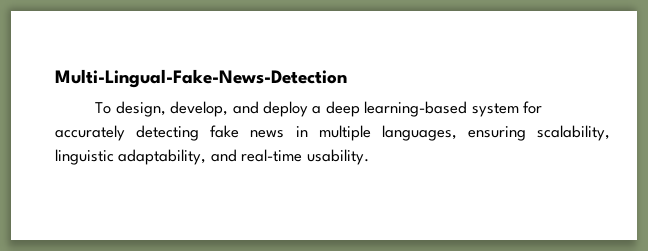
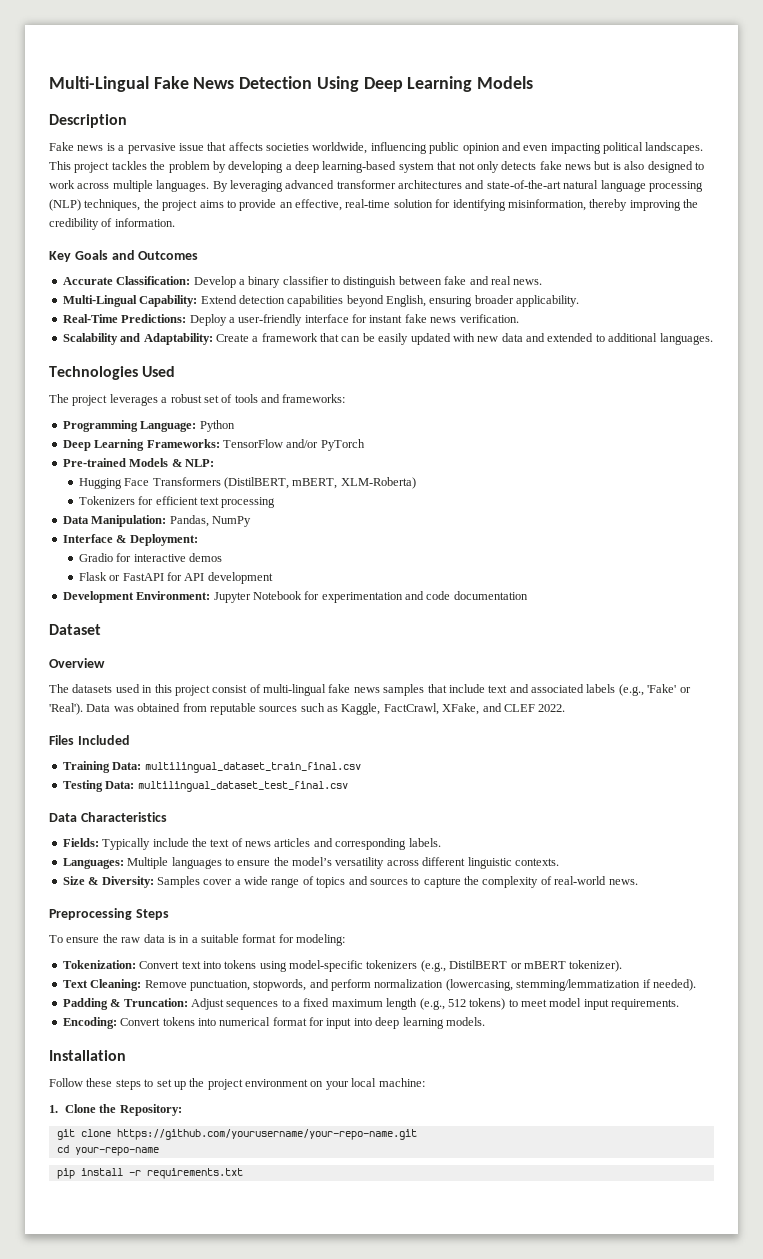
[55,69,347,88] [95,101,543,117] [55,125,610,141] [55,149,369,165] Multi-Lingual-Fake-News-Detection // To design, develop, and deploy a deep learning-based system for accurately detecting fake news in multiple languages, ensuring scalability, linguistic adaptability, and real-time usability. -> [49,76,534,92] [49,114,127,128] [49,142,704,154] [49,161,704,173] [49,180,703,192] [49,199,698,211] [49,218,175,230] [49,250,199,262] [62,276,543,288] [62,295,580,307] [62,314,519,326] [62,333,713,345] [49,366,176,380] [49,394,346,406] [62,420,235,432] [62,439,365,451] [62,458,214,467] [78,477,416,489] [78,496,276,508] [62,515,251,527] [62,534,198,546] [78,553,222,562] [78,572,273,584] [62,591,528,603] [49,624,101,635] [49,658,105,668] [49,684,691,696] [49,703,566,715] [49,735,130,745] [62,761,361,773] [62,780,348,792] [49,812,167,822] [62,838,441,850] [62,857,559,869] [62,876,638,888] [49,908,169,920] [49,934,346,946] [62,960,623,972] [62,979,696,991] [62,998,680,1010] [62,1017,485,1029] [49,1050,126,1061] [49,1078,425,1090] [49,1104,182,1116] [56,1129,417,1140] [56,1145,159,1156] [56,1168,243,1179] Multi-Lingual Fake News Detection Using Deep Learning Models // Description // Fake news is a pervasive issue that affects societies worldwide, influencing public opinion and even impacting political landscapes. This project tackles the problem by developing a deep learning-based system that not only detects fake news but is also designed to work across multiple languages. By leveraging advanced transformer architectures and state-of-the-art natural language processing (NLP) techniques, the project aims to provide an effective, real-time solution for identifying misinformation, thereby improving the credibility of information. // Key Goals and Outcomes // Accurate Classification: Develop a binary classifier to distinguish between fake and real news. // Multi-Lingual Capability: Extend detection capabilities beyond English, ensuring broader applicability. // Real-Time Predictions: Deploy a user-friendly interface for instant fake news verification. // Scalability and Adaptability: Create a framework that can be easily updated with new data and extended to additional languages. // Technologies Used // The project leverages a robust set of tools and frameworks: // Programming Language: Python // Deep Learning Frameworks: TensorFlow and/or PyTorch // Pre-trained Models & NLP: // Hugging Face Transformers (DistilBERT, mBERT, XLM-Roberta) // Tokenizers for efficient text processing // Data Manipulation: Pandas, NumPy // Interface & Deployment: // Gradio for interactive demos // Flask or FastAPI for API development // Development Environment: Jupyter Notebook for experimentation and code documentation // Dataset // Overview // The datasets used in this project consist of multi-lingual fake news samples that include text and associated labels (e.g., 'Fake' or 'Real'). Data was obtained from reputable sources such as Kaggle, FactCrawl, XFake, and CLEF 2022. // Files Included // Training Data: multilingual_dataset_train_final.csv // Testing Data: multilingual_dataset_test_final.csv // Data Characteristics // Fields: Typically include the text of news articles and corresponding labels. // Languages: Multiple languages to ensure the model’s versatility across different linguistic contexts. // Size & Diversity: Samples cover a wide range of topics and sources to capture the complexity of real-world news. // Preprocessing Steps // To ensure the raw data is in a suitable format for modeling: // Tokenization: Convert text into tokens using model-specific tokenizers (e.g., DistilBERT or mBERT tokenizer). // Text Cleaning: Remove punctuation, stopwords, and perform normalization (lowercasing, stemming/lemmatization if needed). // Padding & Truncation: Adjust sequences to a fixed maximum length (e.g., 512 tokens) to meet model input requirements. // Encoding: Convert tokens into numerical format for input into deep learning models. // Installation // Follow these steps to set up the project environment on your local machine: // 1. Clone the Repository: // git clone https://github.com/yourusername/your-repo-name.git // cd your-repo-name // pip install -r requirements.txt

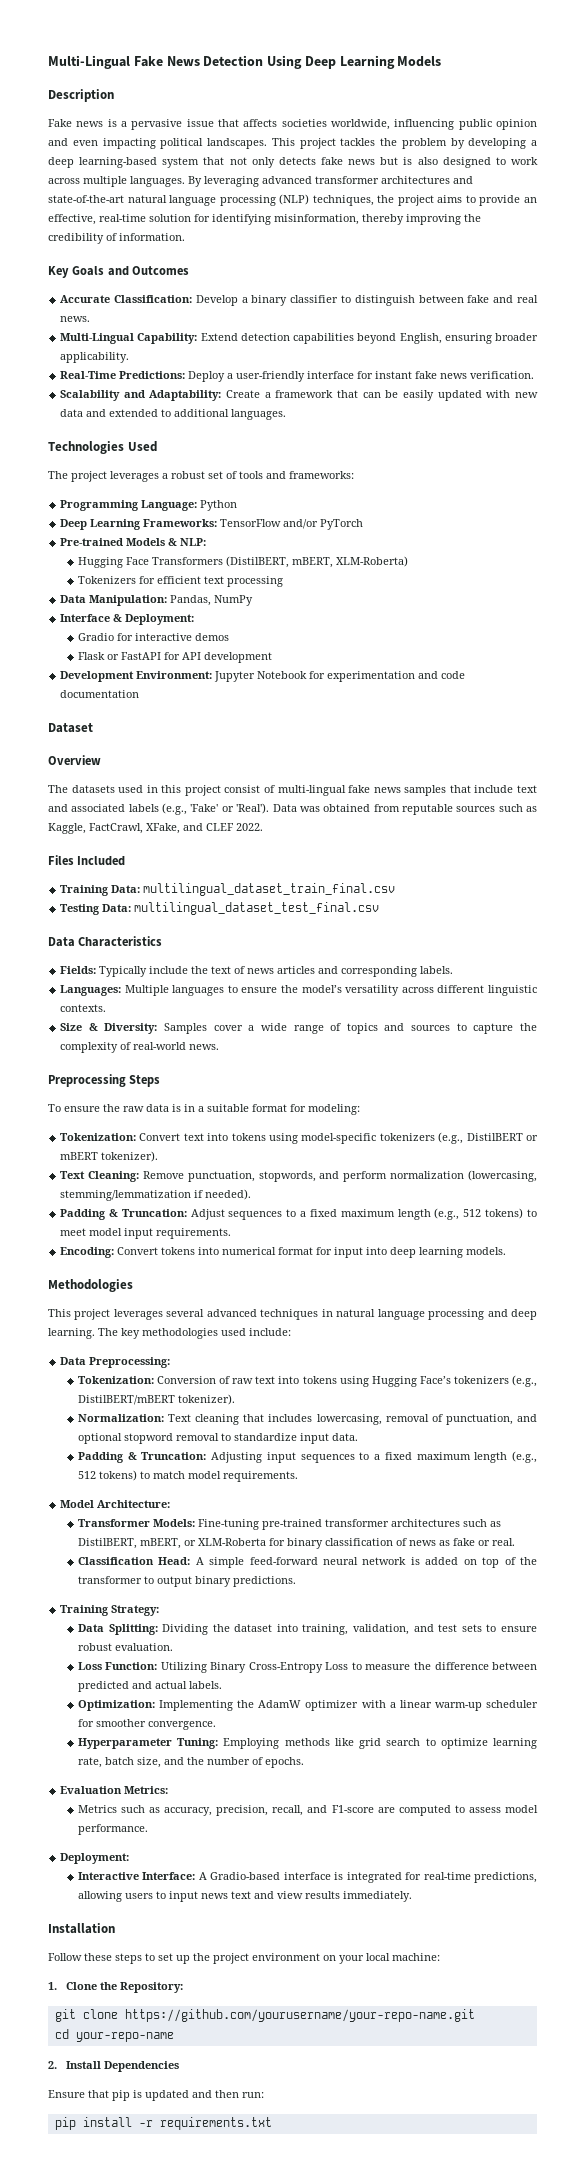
(485, 1021) none -> [48,1279,133,1292] [48,1309,537,1320] [48,1328,291,1339] [60,1357,171,1368] [77,1375,537,1387] [77,1394,235,1405] [77,1414,538,1425] [77,1433,358,1444] [77,1451,537,1463] [77,1470,298,1482] [60,1500,171,1508] [77,1519,501,1530] [77,1538,515,1549] [77,1557,537,1568] [77,1576,296,1587] [60,1605,160,1616] [77,1624,537,1635] [77,1643,173,1651] [77,1662,538,1673] [77,1681,222,1692] [77,1700,539,1711] [77,1719,216,1730] [77,1738,537,1749] [77,1757,304,1768] [60,1786,169,1794] [77,1805,538,1816] [77,1824,148,1835] [60,1853,130,1864] [77,1872,537,1883] [77,1891,412,1902] // Methodologies // This project leverages several advanced techniques in natural language processing and deep learning. The key methodologies used include: // Data Preprocessing: // Tokenization: Conversion of raw text into tokens using Hugging Face’s tokenizers (e.g., DistilBERT/mBERT tokenizer). // Normalization: Text cleaning that includes lowercasing, removal of punctuation, and optional stopword removal to standardize input data. // Padding & Truncation: Adjusting input sequences to a fixed maximum length (e.g., 512 tokens) to match model requirements. // Model Architecture: // Transformer Models: Fine-tuning pre-trained transformer architectures such as DistilBERT, mBERT, or XLM-Roberta for binary classification of news as fake or real. // Classification Head: A simple feed-forward neural network is added on top of the transformer to output binary predictions. // Training Strategy: // Data Splitting: Dividing the dataset into training, validation, and test sets to ensure robust evaluation. // Loss Function: Utilizing Binary Cross-Entropy Loss to measure the difference between predicted and actual labels. // Optimization: Implementing the AdamW optimizer with a linear warm-up scheduler for smoother convergence. // Hyperparameter Tuning: Employing methods like grid search to optimize learning rate, batch size, and the number of epochs. // Evaluation Metrics: // Metrics such as accuracy, precision, recall, and F1-score are computed to assess model performance. // Deployment: // Interactive Interface: A Gradio-based interface is integrated for real-time predictions, allowing users to input news text and view results immediately.
(159, 1151) none -> [48,2061,179,2072] [48,2090,264,2101] // 2. Install Dependencies // Ensure that pip is updated and then run:

